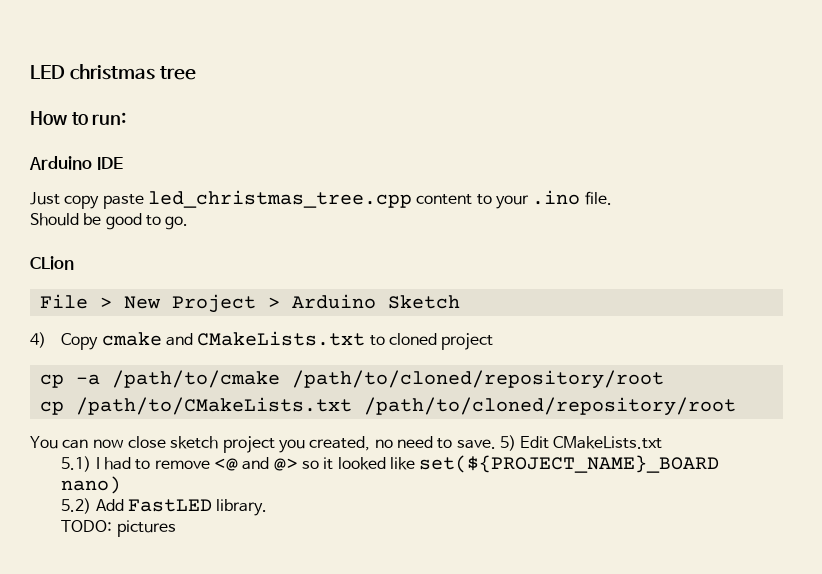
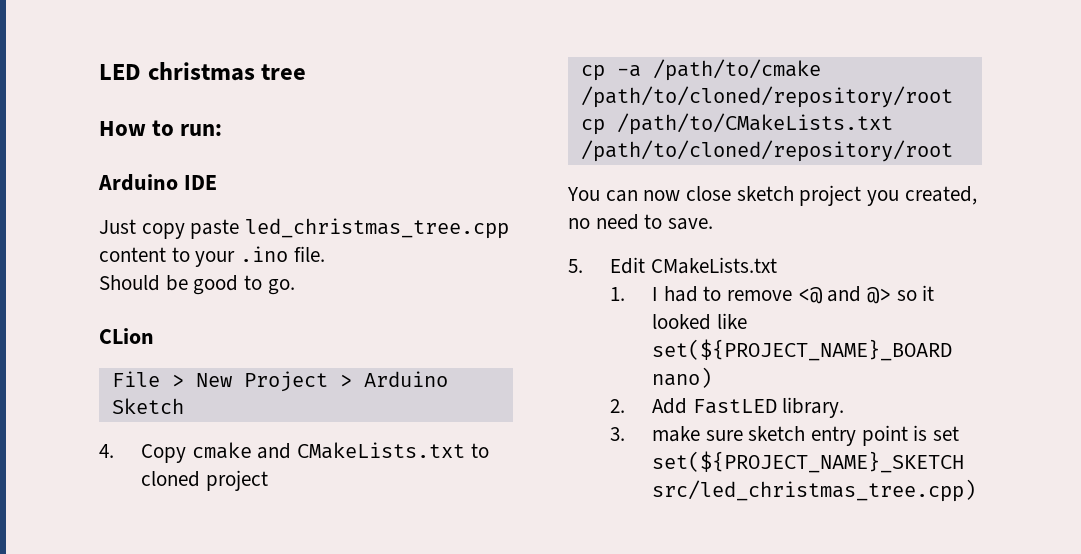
[30,332,46,348] 4) -> [99,444,114,458] 4.
[499,435,516,451] 5) -> [568,259,583,273] // 5.
[61,456,92,472] 5.1) -> [609,287,625,301] 1.
[61,498,92,514] 5.2) -> [609,399,625,413] 2.
[61,520,176,537] TODO: pictures -> [609,425,959,446] [651,451,964,473] [651,479,976,502] 3. make sure sketch entry point is set set(${PROJECT_NAME}_SKETCH src/led_christmas_tree.cpp)

